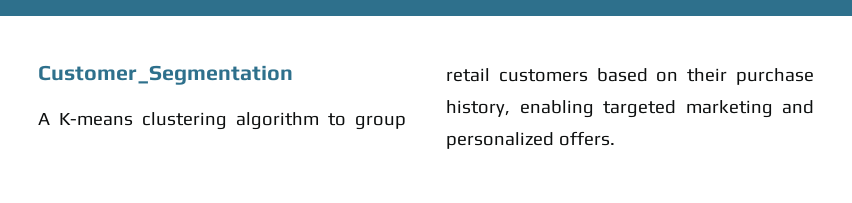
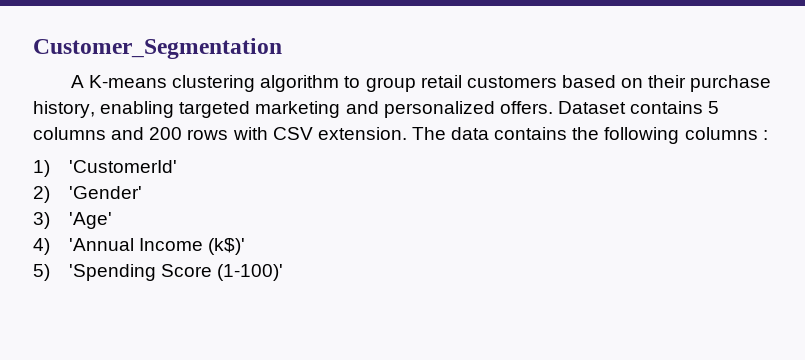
(615, 138) none -> [557,101,720,114] [33,127,768,144] [33,160,178,177] [33,186,143,203] [33,212,113,229] [33,238,246,255] [33,264,284,281] Dataset contains 5 columns and 200 rows with CSV extension. The data contains the following columns : // 1) 'CustomerId' // 2) 'Gender' // 3) 'Age' // 4) 'Annual Income (k$)' // 5) 'Spending Score (1-100)'

